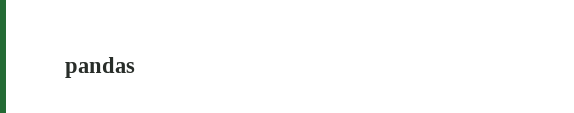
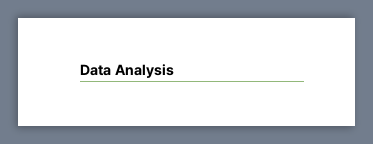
[65,57,135,78] pandas -> [80,64,174,78] Data Analysis

